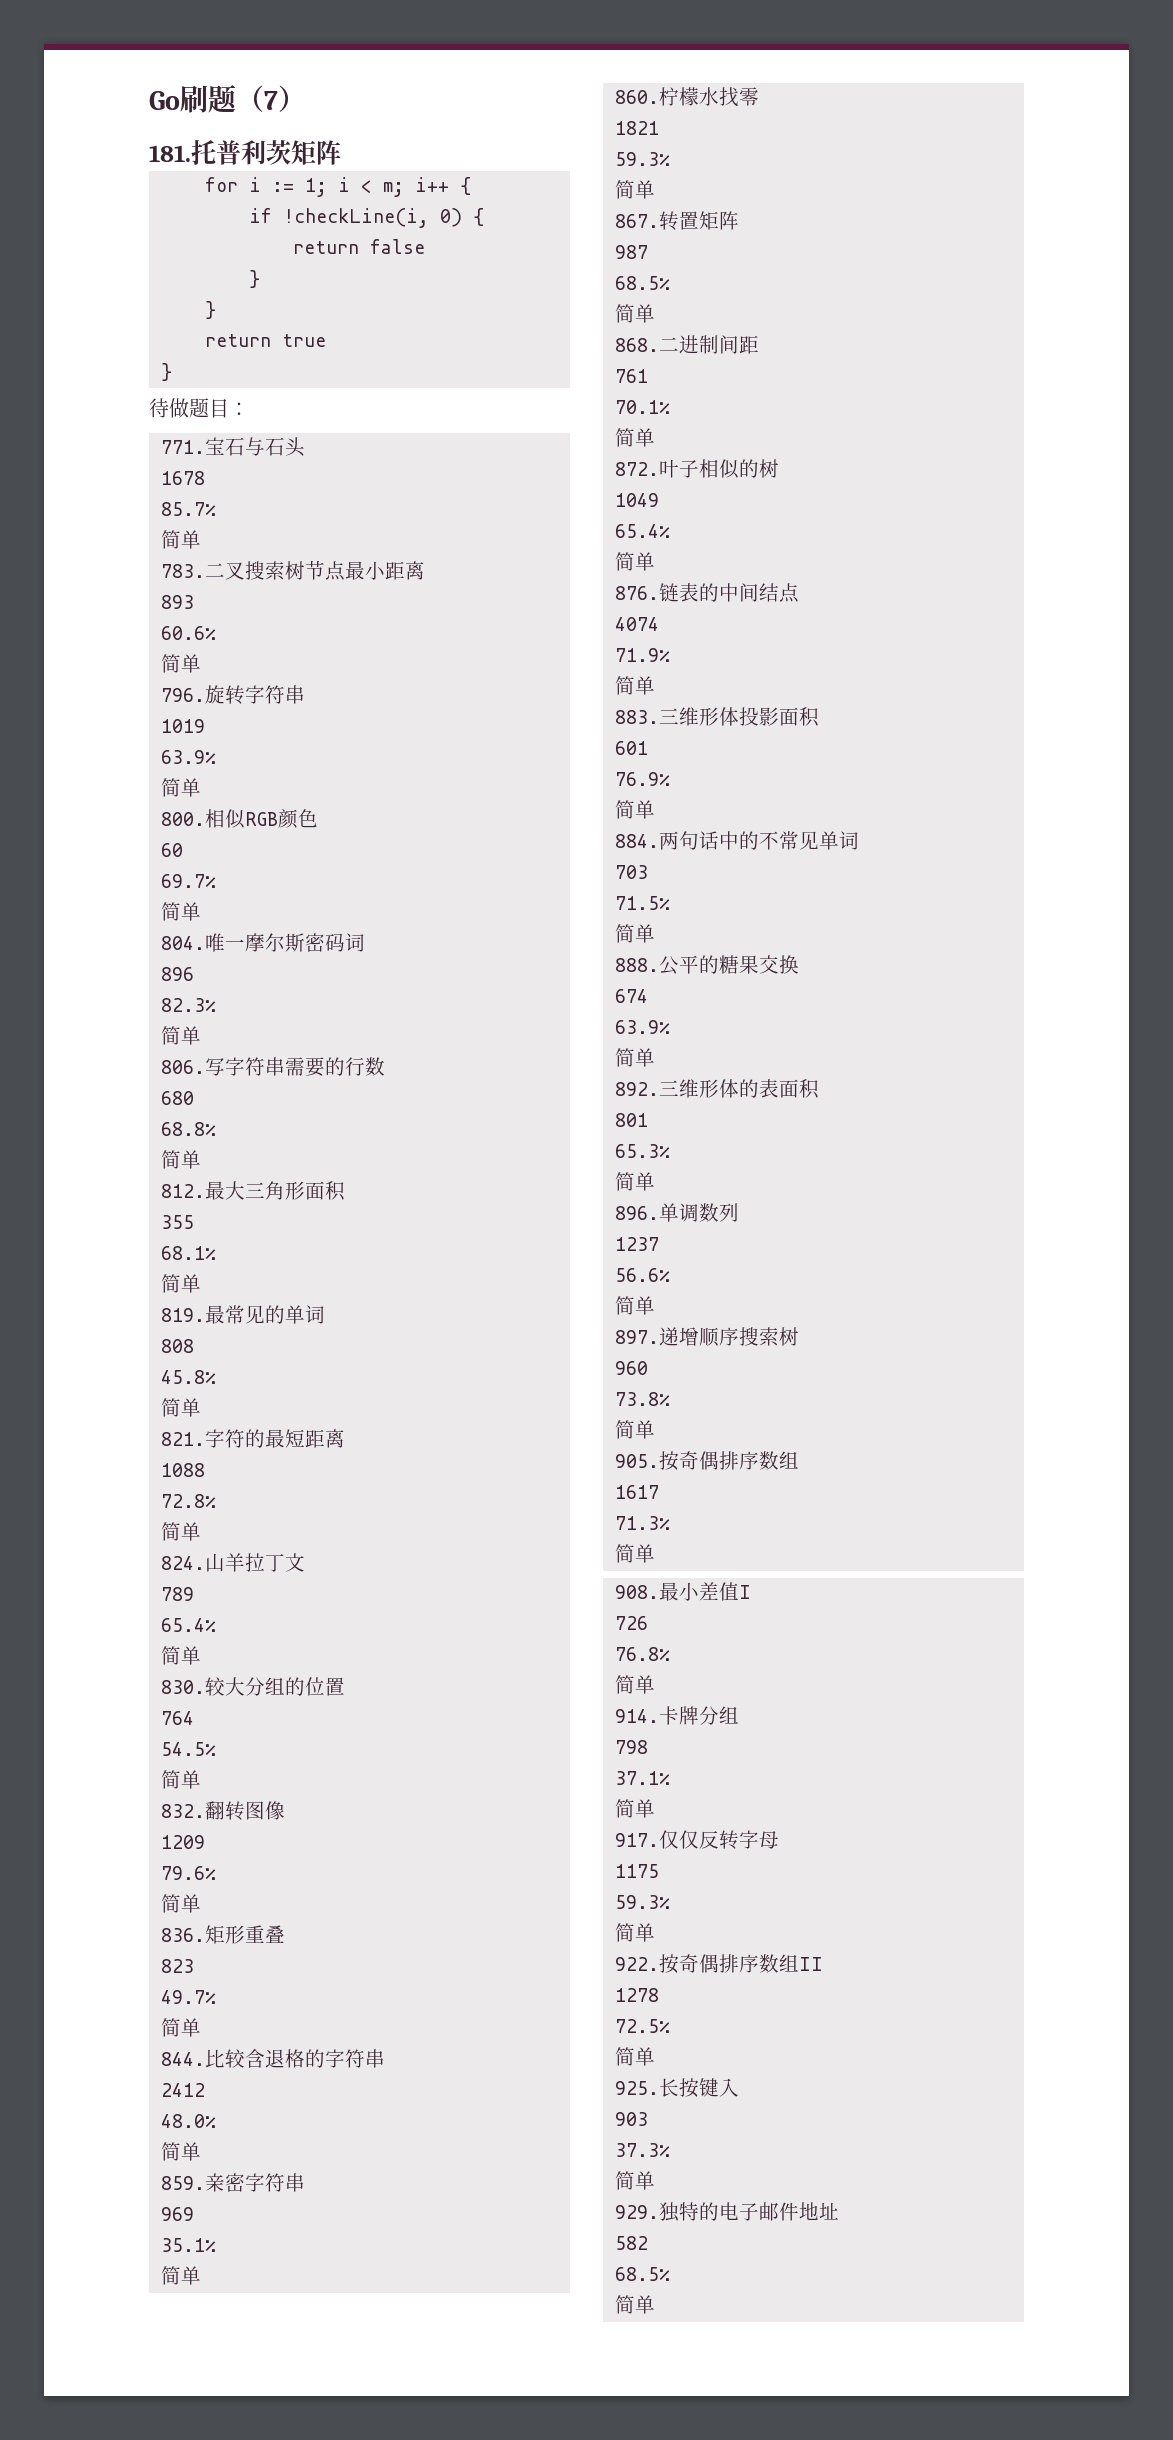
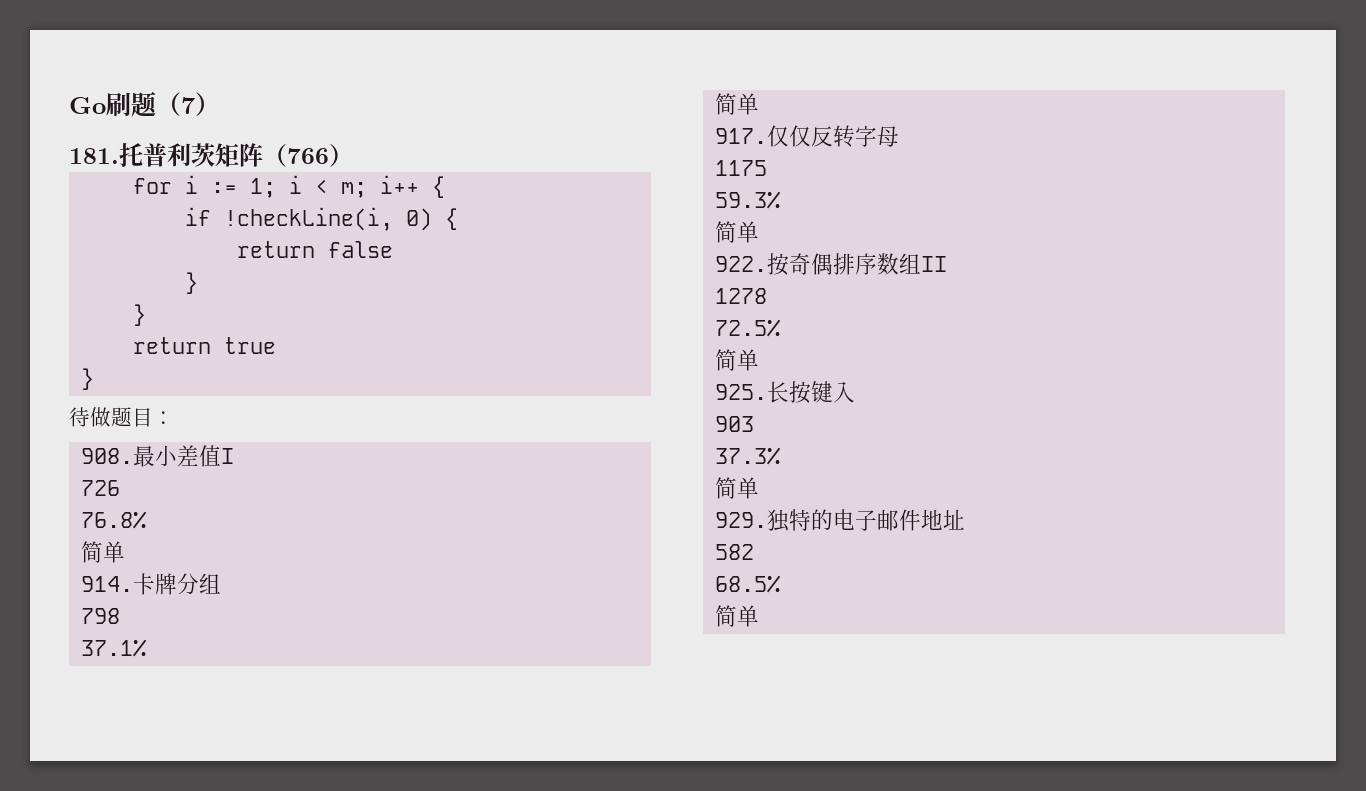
(341, 152) none -> [263,144,353,167] （766）
[161,437,305,457] [161,471,205,485] [161,502,216,516] [161,530,201,549] [161,560,425,581] [161,595,194,609] [161,626,216,640] [161,654,201,673] [161,685,305,705] [161,719,205,733] [161,750,216,764] [161,778,201,797] [161,809,318,829] [161,843,183,857] [161,874,216,888] [161,902,201,921] [161,933,365,952] [161,967,194,981] [161,998,216,1012] [161,1026,201,1045] [161,1057,385,1077] [161,1091,194,1105] [161,1122,216,1136] [161,1150,201,1169] [161,1181,345,1201] [161,1215,194,1229] [161,1246,216,1260] [161,1274,201,1293] [161,1305,325,1324] [161,1339,194,1353] [161,1370,216,1384] [161,1398,201,1417] [161,1429,345,1448] [161,1463,205,1477] [161,1494,216,1508] [161,1522,201,1541] [161,1553,305,1572] [161,1587,194,1601] [161,1618,216,1632] [161,1646,201,1665] [161,1677,345,1696] [161,1711,194,1725] [161,1742,216,1756] [161,1770,201,1789] [161,1801,285,1821] [161,1835,205,1849] [161,1866,216,1880] [161,1894,201,1913] [161,1925,285,1944] [161,1959,194,1973] [161,1990,216,2004] [161,2018,201,2037] [161,2049,385,2068] [161,2083,205,2097] [161,2114,216,2128] [161,2142,201,2161] [161,2173,305,2192] [161,2207,194,2221] [161,2238,216,2252] [161,2266,201,2285] [615,87,759,107] [615,121,659,135] [615,152,670,166] [615,180,655,199] [615,211,739,231] [615,245,648,259] [615,276,670,290] [615,304,655,323] [615,335,759,354] [615,369,648,383] [615,400,670,414] [615,428,655,447] [615,459,779,479] [615,493,659,507] [615,524,670,538] [615,552,655,571] [615,583,799,603] [615,617,659,631] [615,648,670,662] [615,676,655,695] [615,707,819,727] [615,741,648,755] [615,772,670,786] [615,800,655,819] [615,831,859,850] [615,865,648,879] [615,896,670,910] [615,924,655,943] [615,955,799,975] [615,989,648,1003] [615,1020,670,1034] [615,1048,655,1067] [615,1079,819,1099] [615,1113,648,1127] [615,1144,670,1158] [615,1172,655,1191] [615,1203,739,1222] [615,1237,659,1251] [615,1268,670,1282] [615,1296,655,1315] [615,1327,799,1347] [615,1361,648,1375] [615,1392,670,1406] [615,1420,655,1439] [615,1451,799,1471] [615,1485,659,1499] [615,1516,670,1530] [615,1544,655,1563] // 771.宝石与石头 // 1678 // 85.7% // 简单 // 783.二叉搜索树节点最小距离 // 893 // 60.6% // 简单 // 796.旋转字符串 // 1019 // 63.9% // 简单 // 800.相似RGB颜色 // 60 // 69.7% // 简单 // 804.唯一摩尔斯密码词 // 896 // 82.3% // 简单 // 806.写字符串需要的行数 // 680 // 68.8% // 简单 // 812.最大三角形面积 // 355 // 68.1% // 简单 // 819.最常见的单词 // 808 // 45.8% // 简单 // 821.字符的最短距离 // 1088 // 72.8% // 简单 // 824.山羊拉丁文 // 789 // 65.4% // 简单 // 830.较大分组的位置 // 764 // 54.5% // 简单 // 832.翻转图像 // 1209 // 79.6% // 简单 // 836.矩形重叠 // 823 // 49.7% // 简单 // 844.比较含退格的字符串 // 2412 // 48.0% // 简单 // 859.亲密字符串 // 969 // 35.1% // 简单 // 860.柠檬水找零 // 1821 // 59.3% // 简单 // 867.转置矩阵 // 987 // 68.5% // 简单 // 868.二进制间距 // 761 // 70.1% // 简单 // 872.叶子相似的树 // 1049 // 65.4% // 简单 // 876.链表的中间结点 // 4074 // 71.9% // 简单 // 883.三维形体投影面积 // 601 // 76.9% // 简单 // 884.两句话中的不常见单词 // 703 // 71.5% // 简单 // 888.公平的糖果交换 // 674 // 63.9% // 简单 // 892.三维形体的表面积 // 801 // 65.3% // 简单 // 896.单调数列 // 1237 // 56.6% // 简单 // 897.递增顺序搜索树 // 960 // 73.8% // 简单 // 905.按奇偶排序数组 // 1617 // 71.3% // 简单 -> (174, 418) none

